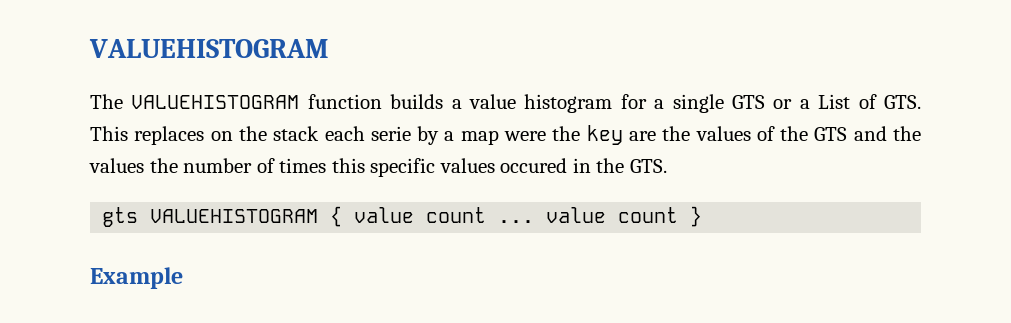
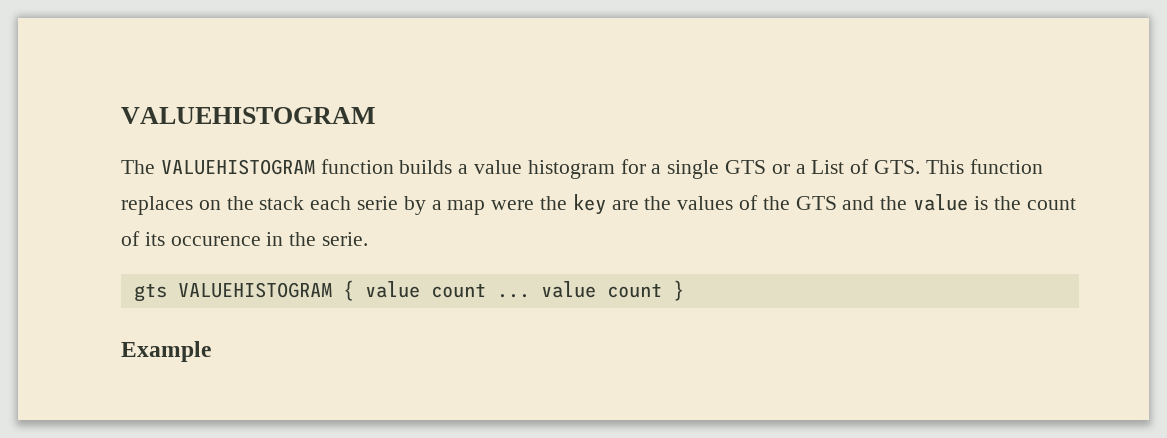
(128, 133) none -> [969,159,1043,174] function
[89,158,568,177] values the number of times this specific values occured -> [913,194,1076,211] [121,231,261,246] value is the count of its occurence
[629,159,667,173] GTS. -> [322,232,369,246] serie.

